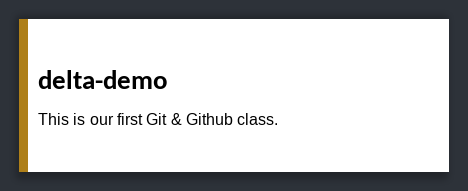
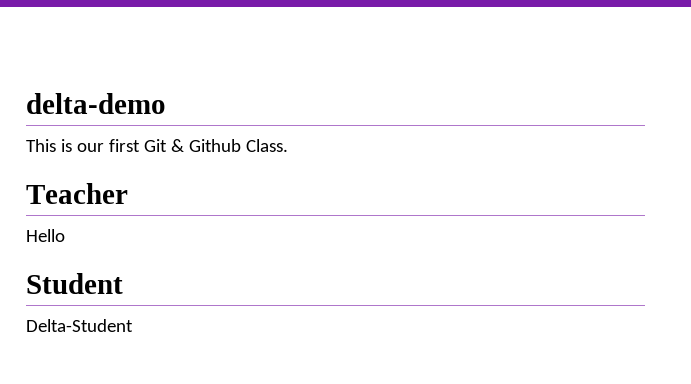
[237,113,279,125] class. -> [245,139,288,152] [26,183,128,204] [26,229,65,242] [26,273,123,294] [26,319,133,332] Class. // Teacher // Hello // Student // Delta-Student

